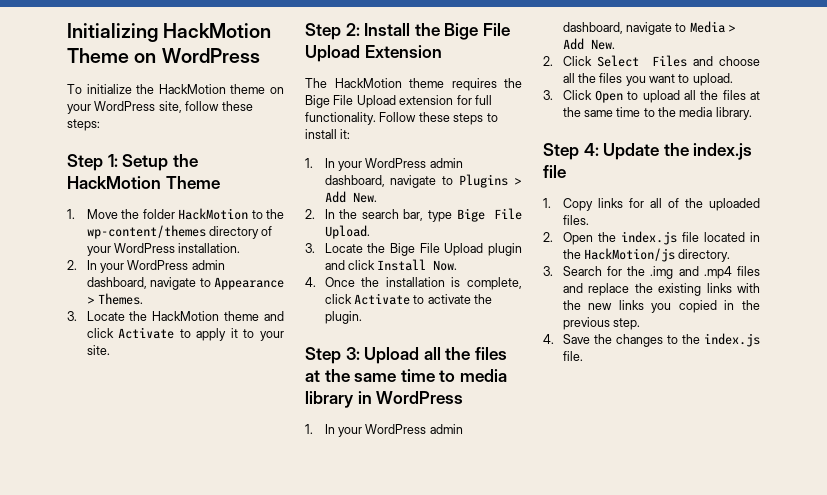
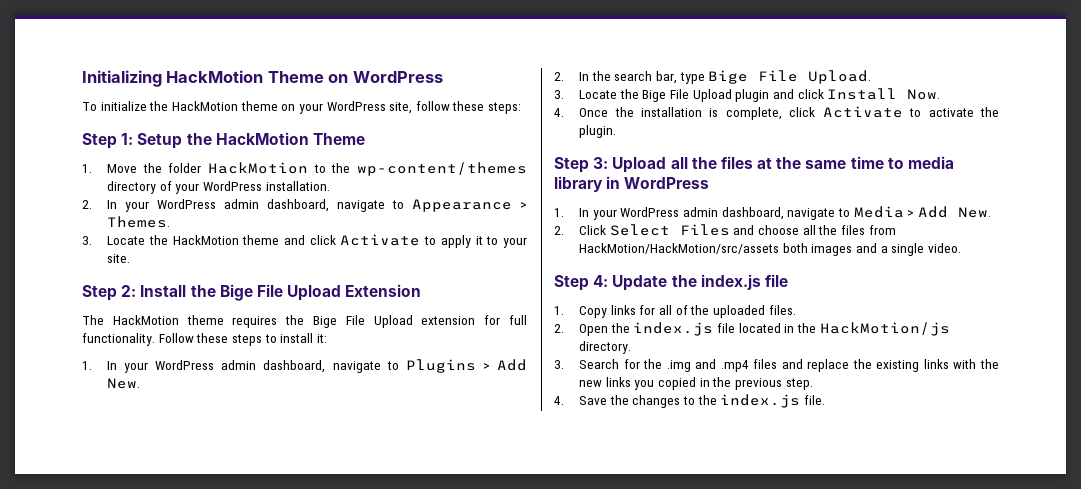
[625,73,733,86] [543,90,760,103] [562,107,752,120] you want to upload. // 3. Click Open to upload all the files at the same time to the media library. -> [868,225,896,235] [579,243,961,256] from HackMotion/HackMotion/src/assets both images and a single video.

